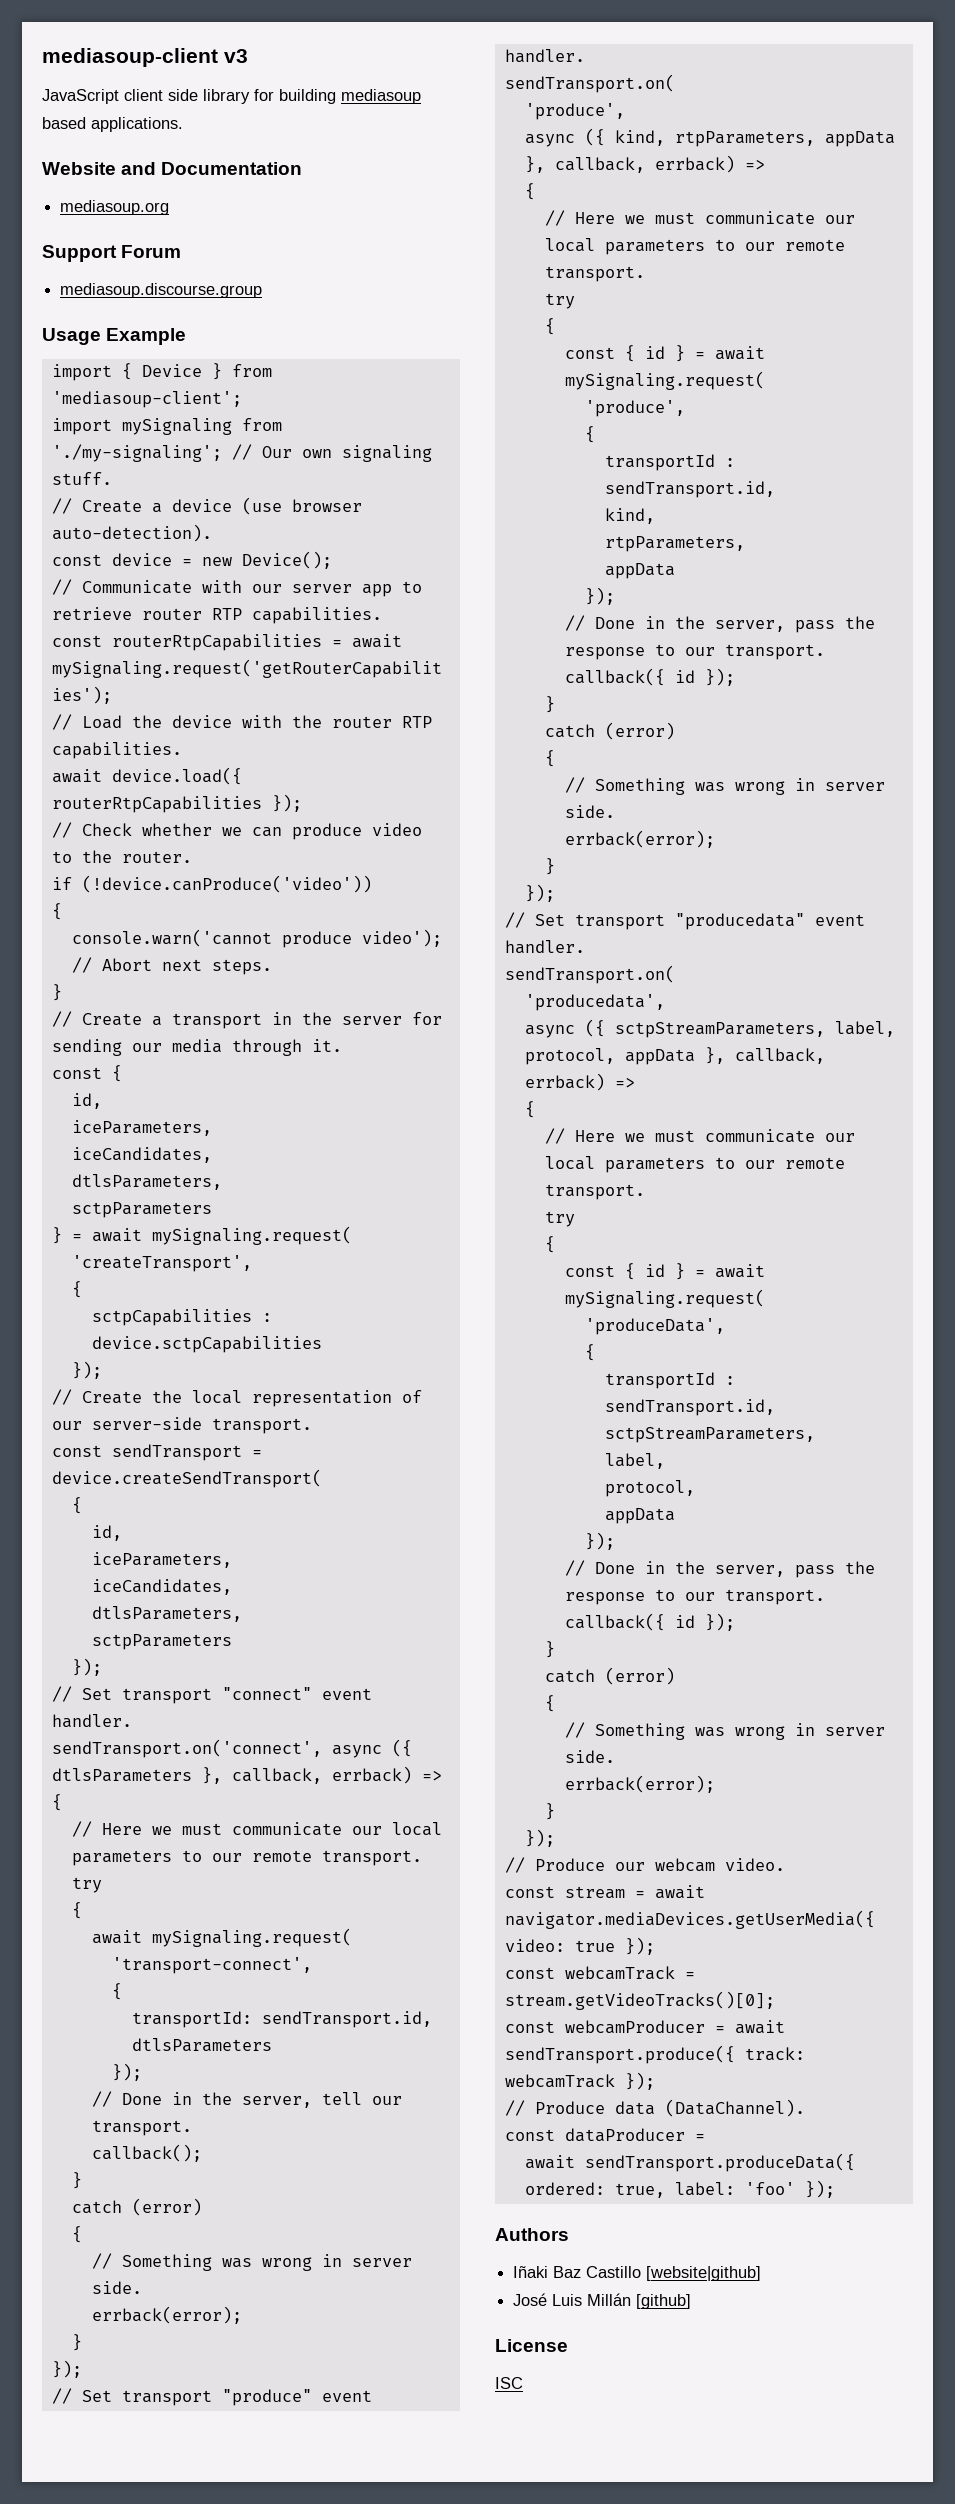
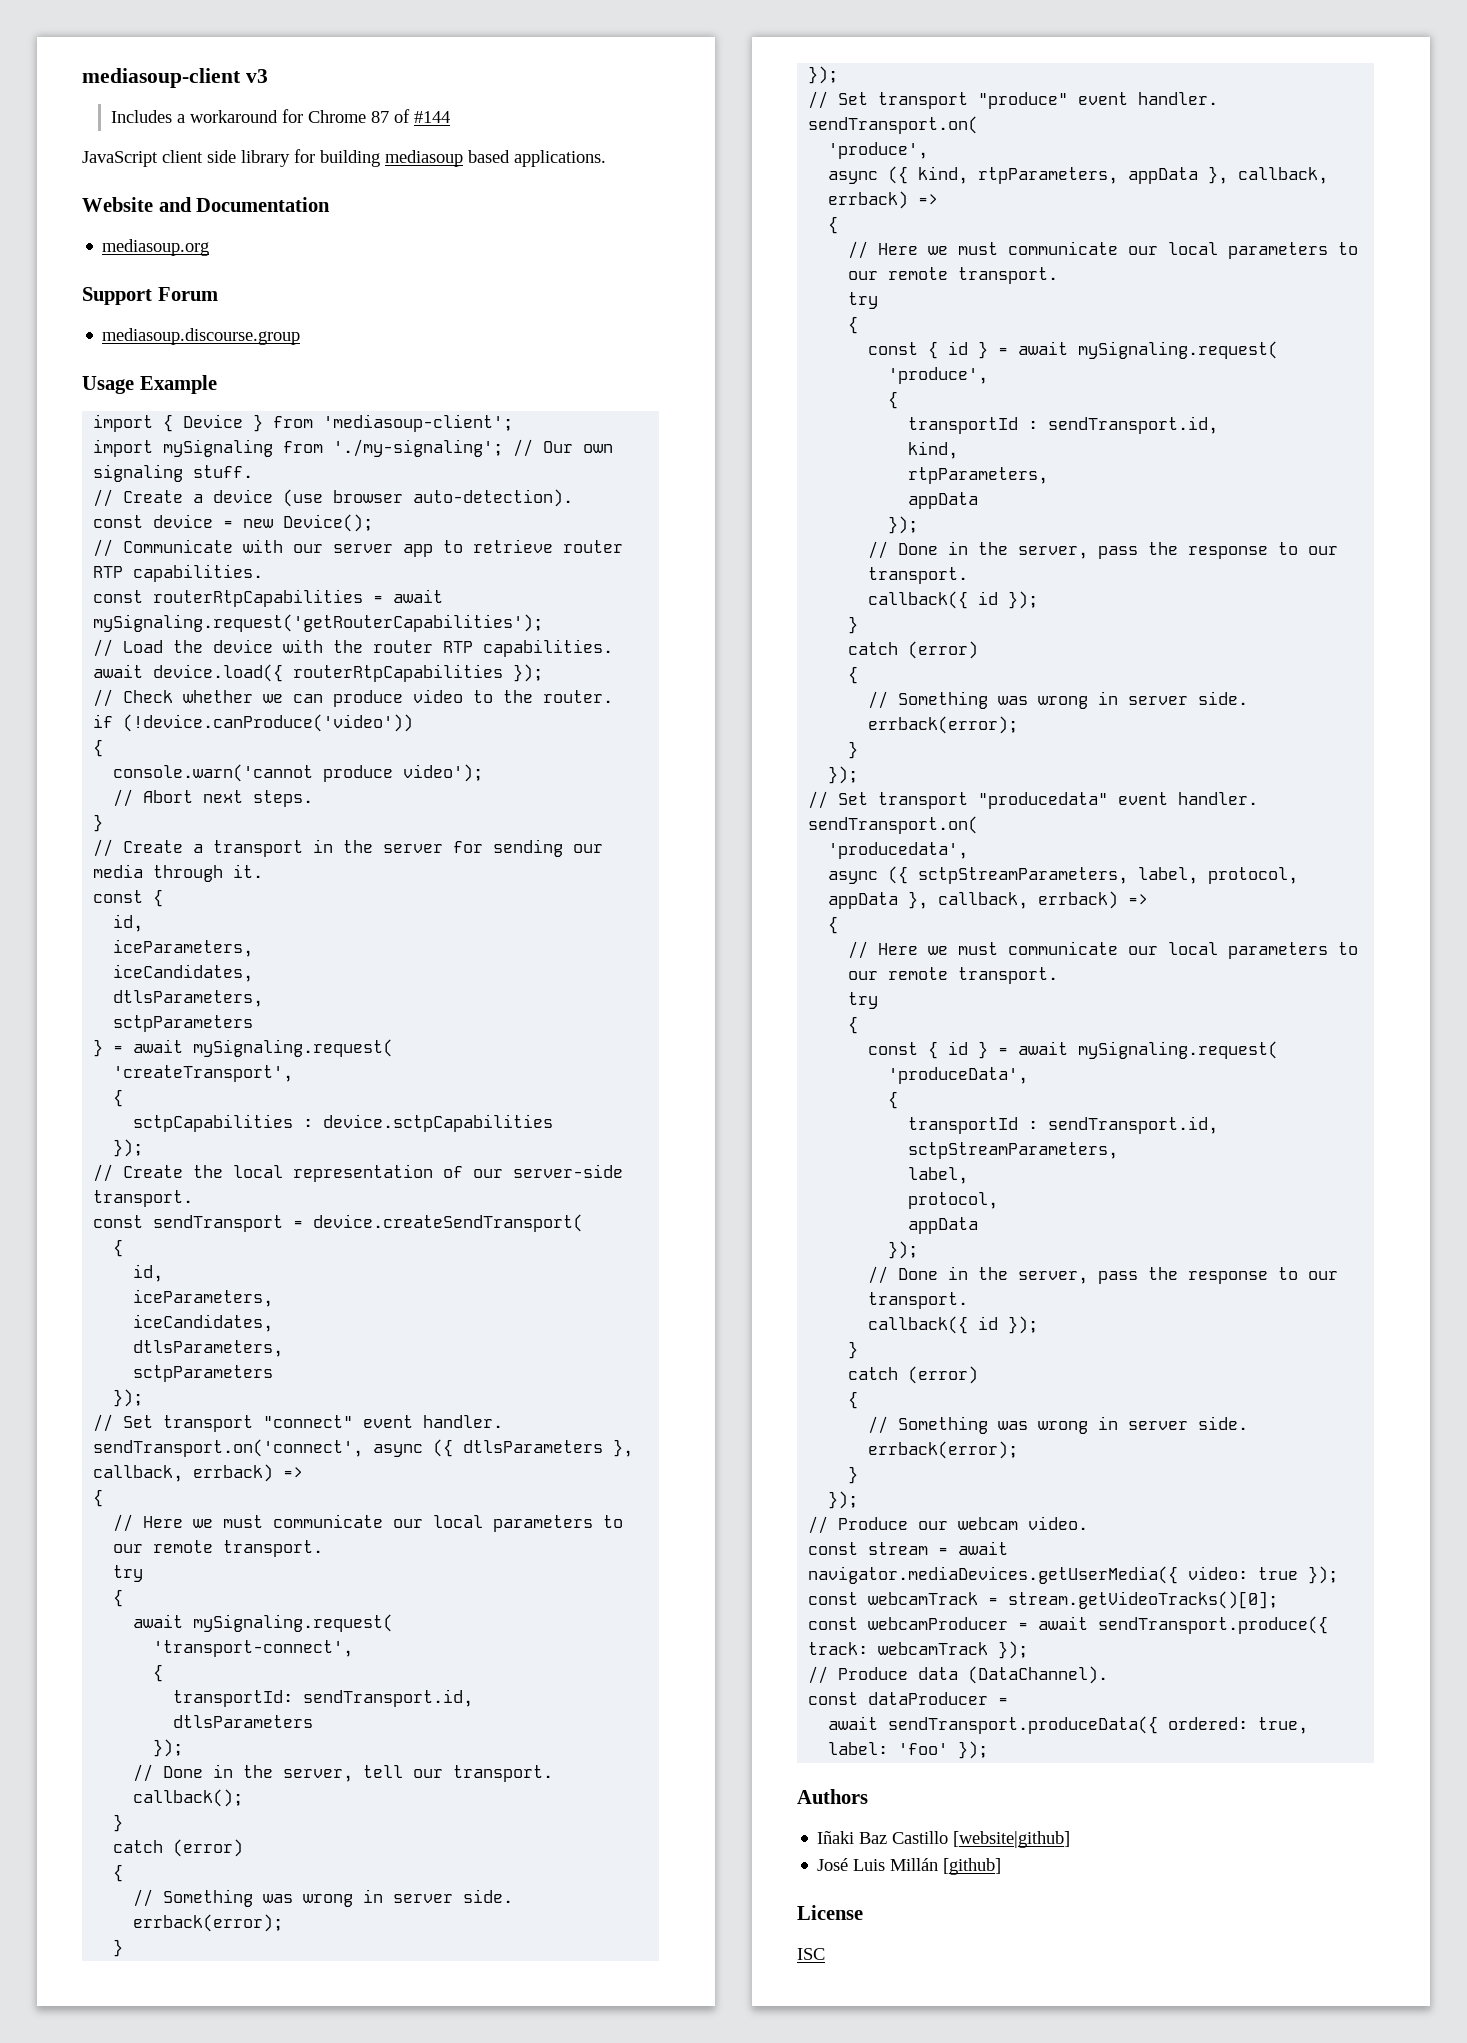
(248, 56) none -> [111,109,451,123] // Includes a workaround for Chrome 87 of #144

